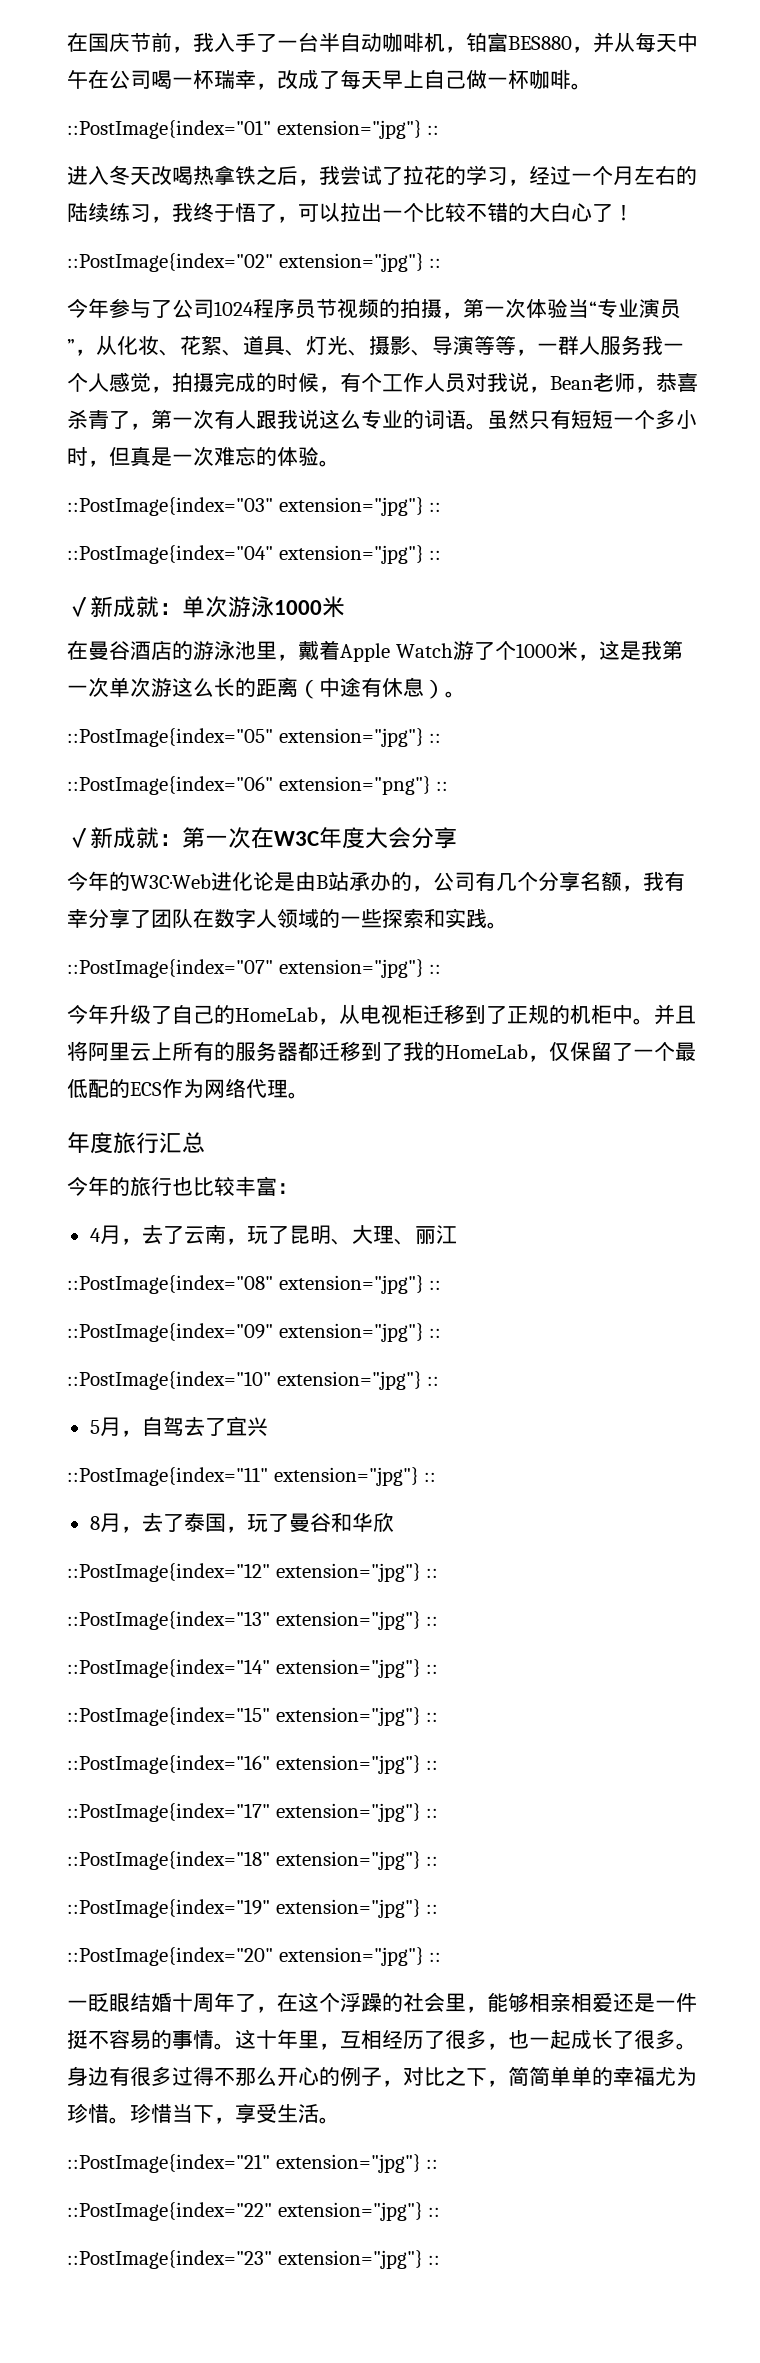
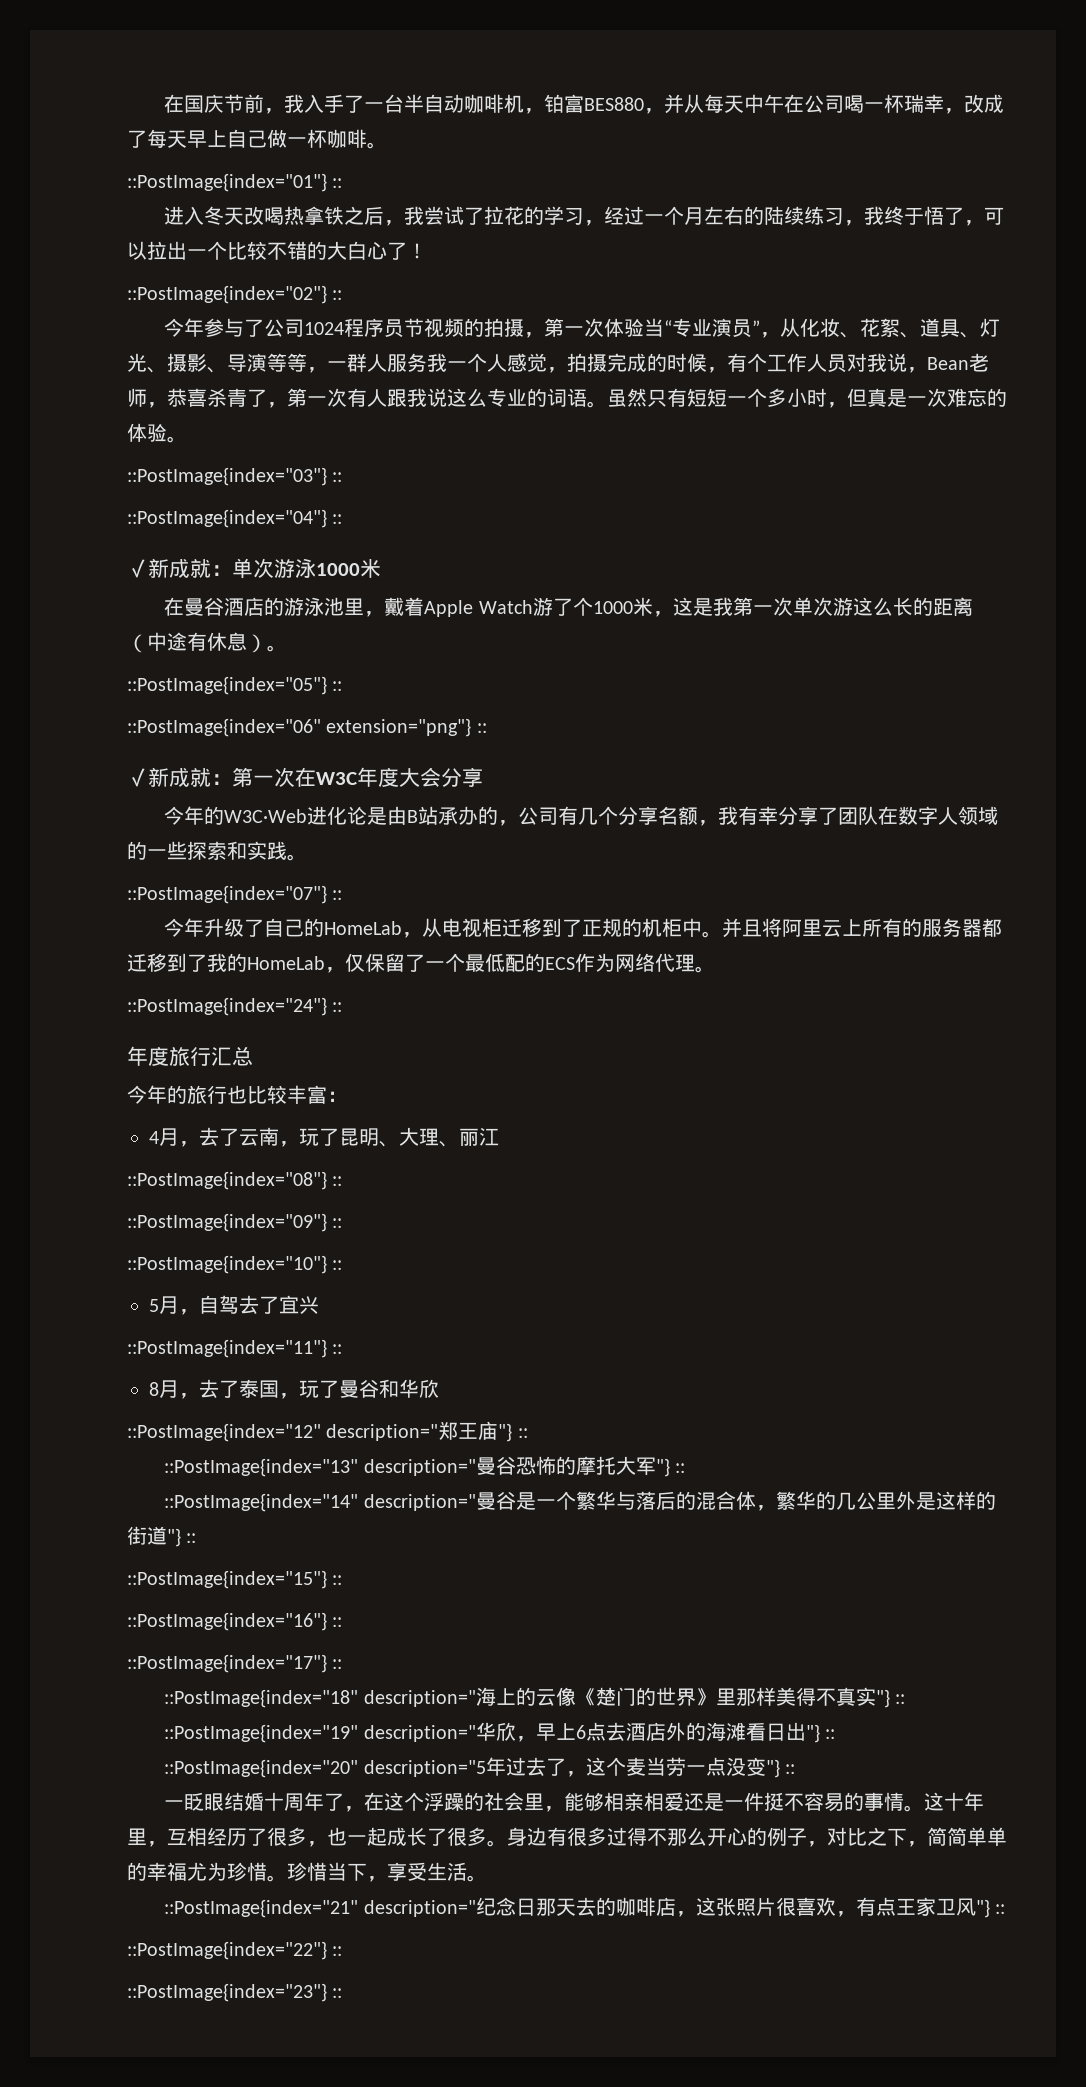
[67,120,422,139] ::PostImage{index="01" extension="jpg"} -> [127,173,327,192] ::PostImage{index="01"}
[67,253,424,272] ::PostImage{index="02" extension="jpg"} -> [127,285,327,304] ::PostImage{index="02"}
[67,497,442,516] [67,545,424,564] ::PostImage{index="03" extension="jpg"} :: // ::PostImage{index="04" extension="jpg"} -> [127,467,343,486] [127,509,327,528] ::PostImage{index="03"} :: // ::PostImage{index="04"}
[67,728,424,747] ::PostImage{index="05" extension="jpg"} -> [127,676,327,695] ::PostImage{index="05"}
[67,959,424,978] ::PostImage{index="07" extension="jpg"} -> [127,885,327,904] ::PostImage{index="07"}
(309, 1095) none -> [127,997,343,1016] // ::PostImage{index="24"} ::
[67,1275,442,1294] [67,1323,442,1342] [67,1371,422,1390] ::PostImage{index="08" extension="jpg"} :: // ::PostImage{index="09" extension="jpg"} :: // ::PostImage{index="10" extension="jpg"} -> [127,1171,343,1190] [127,1213,343,1232] [127,1255,327,1274] ::PostImage{index="08"} :: // ::PostImage{index="09"} :: // ::PostImage{index="10"}
[67,1467,419,1486] ::PostImage{index="11" extension="jpg"} -> [127,1339,327,1358] ::PostImage{index="11"}
[275,1563,421,1582] extension="jpg"} -> [326,1421,513,1442] description="郑王庙"}
[275,1611,439,1630] [67,1659,439,1678] [67,1707,439,1726] [67,1755,439,1774] [67,1803,421,1822] extension="jpg"} :: // ::PostImage{index="14" extension="jpg"} :: // ::PostImage{index="15" extension="jpg"} :: // ::PostImage{index="16" extension="jpg"} :: // ::PostImage{index="17" extension="jpg"} -> [363,1456,686,1477] [164,1491,996,1512] [127,1526,197,1547] [127,1570,343,1589] [127,1612,343,1631] [127,1654,327,1673] description="曼谷恐怖的摩托大军"} :: // ::PostImage{index="14" description="曼谷是一个繁华与落后的混合体，繁华的几公里外是这样的街道"} :: // ::PostImage{index="15"} :: // ::PostImage{index="16"} :: // ::PostImage{index="17"}
[275,1851,439,1870] [67,1899,439,1918] [67,1947,424,1966] extension="jpg"} :: // ::PostImage{index="19" extension="jpg"} :: // ::PostImage{index="20" extension="jpg"} -> [363,1687,906,1708] [164,1722,836,1743] [164,1757,780,1778] description="海上的云像《楚门的世界》里那样美得不真实"} :: // ::PostImage{index="19" description="华欣，早上6点去酒店外的海滩看日出"} :: // ::PostImage{index="20" description="5年过去了，这个麦当劳一点没变"}
[275,2154,439,2173] [67,2202,441,2221] [67,2250,423,2269] extension="jpg"} :: // ::PostImage{index="22" extension="jpg"} :: // ::PostImage{index="23" extension="jpg"} -> [363,1897,1006,1918] [127,1941,343,1960] [127,1983,327,2002] description="纪念日那天去的咖啡店，这张照片很喜欢，有点王家卫风"} :: // ::PostImage{index="22"} :: // ::PostImage{index="23"}

